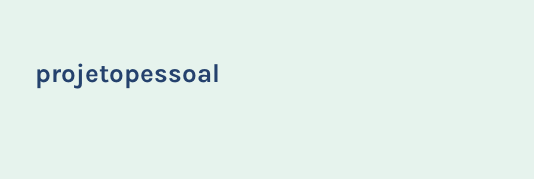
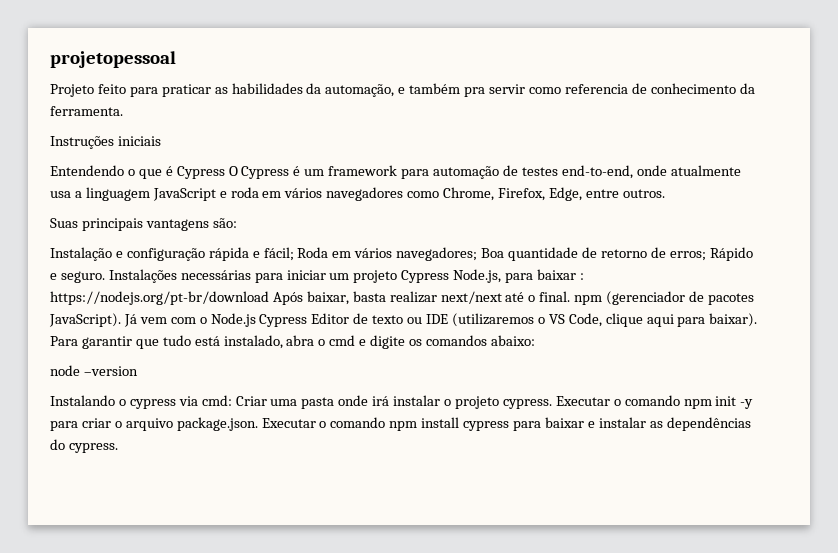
(220, 76) none -> [50,83,755,97] [50,106,123,116] [50,136,161,149] [50,165,741,179] [50,187,665,201] [50,218,237,231] [50,247,753,261] [50,269,584,283] [50,291,754,305] [49,313,758,327] [50,335,535,349] [50,365,138,376] [50,395,754,409] [50,417,751,431] [50,439,118,453] // Projeto feito para praticar as habilidades da automação, e também pra servir como referencia de conhecimento da ferramenta. // Instruções iniciais // Entendendo o que é Cypress O Cypress é um framework para automação de testes end-to-end, onde atualmente usa a linguagem JavaScript e roda em vários navegadores como Chrome, Firefox, Edge, entre outros. // Suas principais vantagens são: // Instalação e configuração rápida e fácil; Roda em vários navegadores; Boa quantidade de retorno de erros; Rápido e seguro. Instalações necessárias para iniciar um projeto Cypress Node.js, para baixar : https://nodejs.org/pt-br/download Após baixar, basta realizar next/next até o final. npm (gerenciador de pacotes JavaScript). Já vem com o Node.js Cypress Editor de texto ou IDE (utilizaremos o VS Code, clique aqui para baixar). Para garantir que tudo está instalado, abra o cmd e digite os comandos abaixo: // node –version // Instalando o cypress via cmd: Criar uma pasta onde irá instalar o projeto cypress. Executar o comando npm init -y para criar o arquivo package.json. Executar o comando npm install cypress para baixar e instalar as dependências do cypress.

